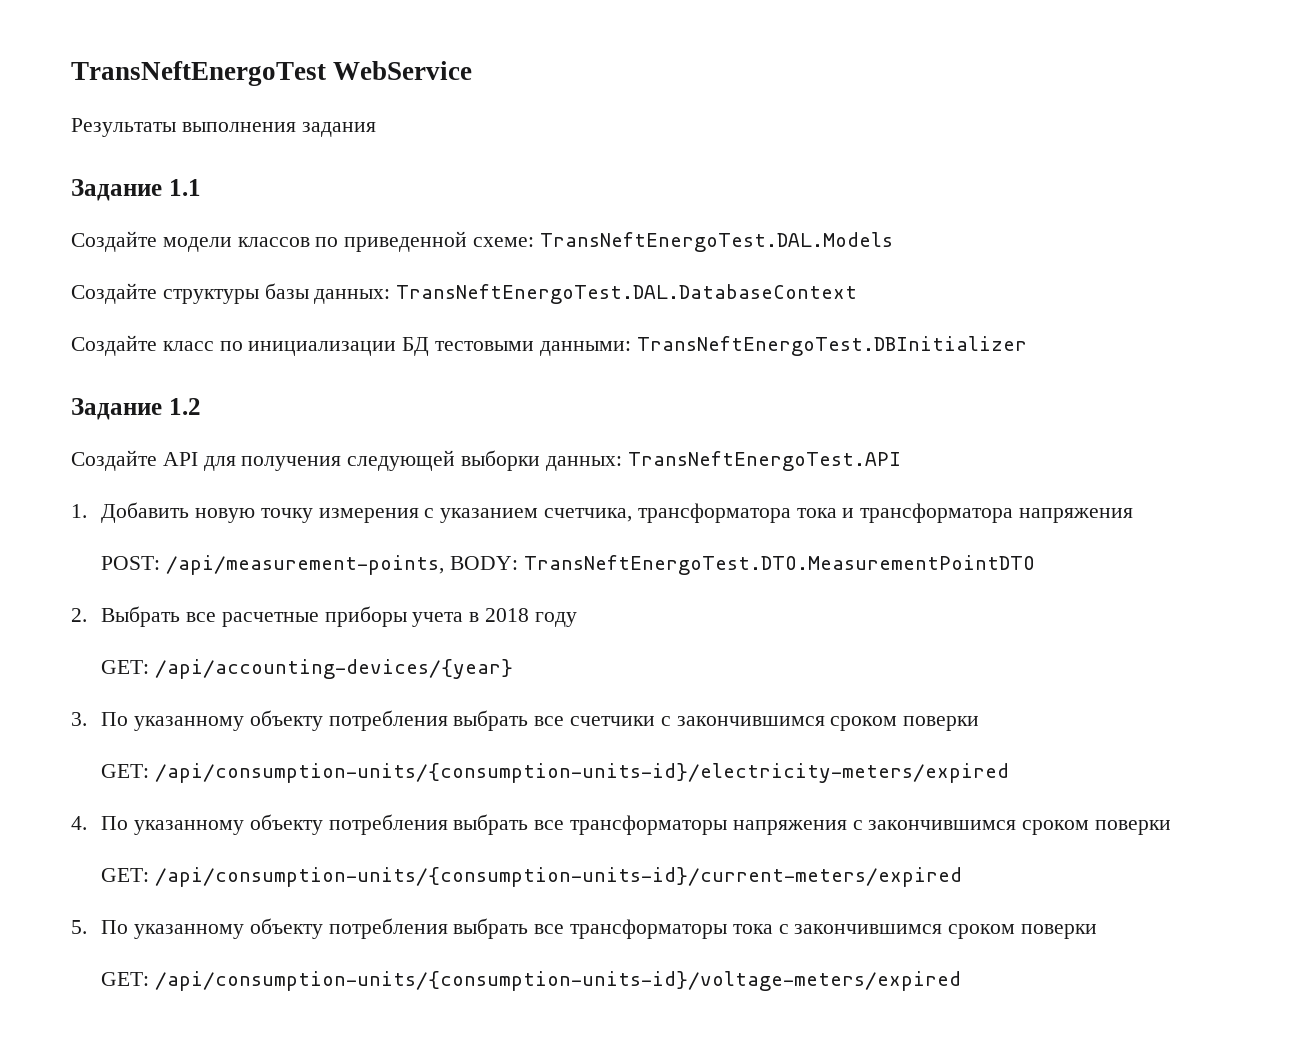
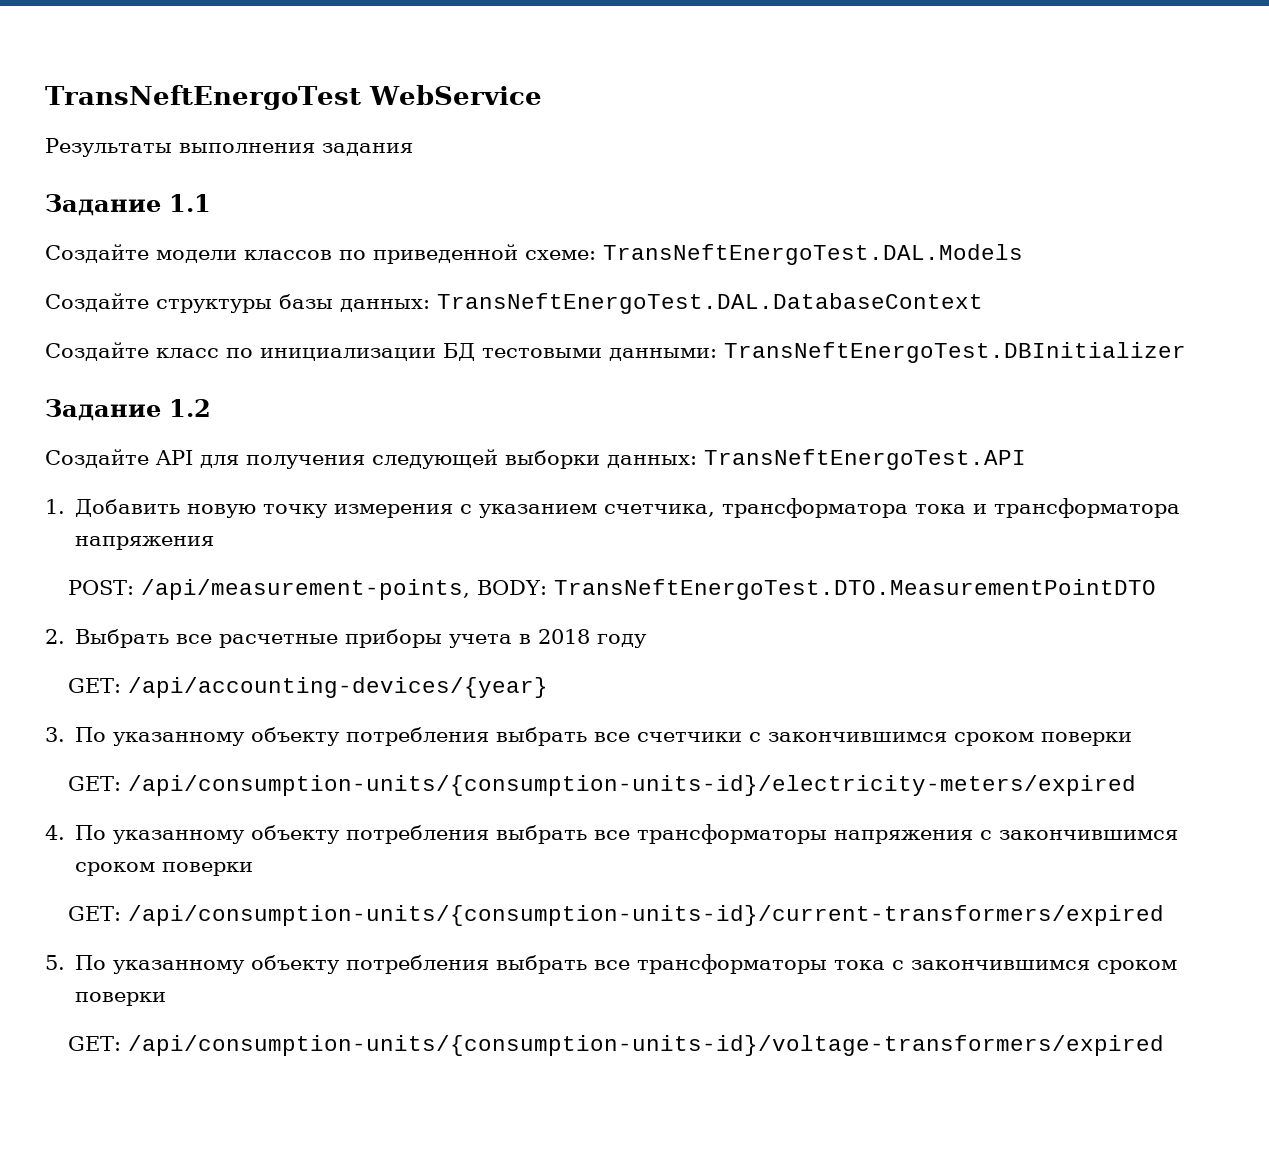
[154,867,962,887] /api/consumption-units/{consumption-units-id}/current-meters/expired -> [128,905,1165,926] /api/consumption-units/{consumption-units-id}/current-transformers/expired
[154,971,961,991] /api/consumption-units/{consumption-units-id}/voltage-meters/expired -> [128,1035,1165,1056] /api/consumption-units/{consumption-units-id}/voltage-transformers/expired

